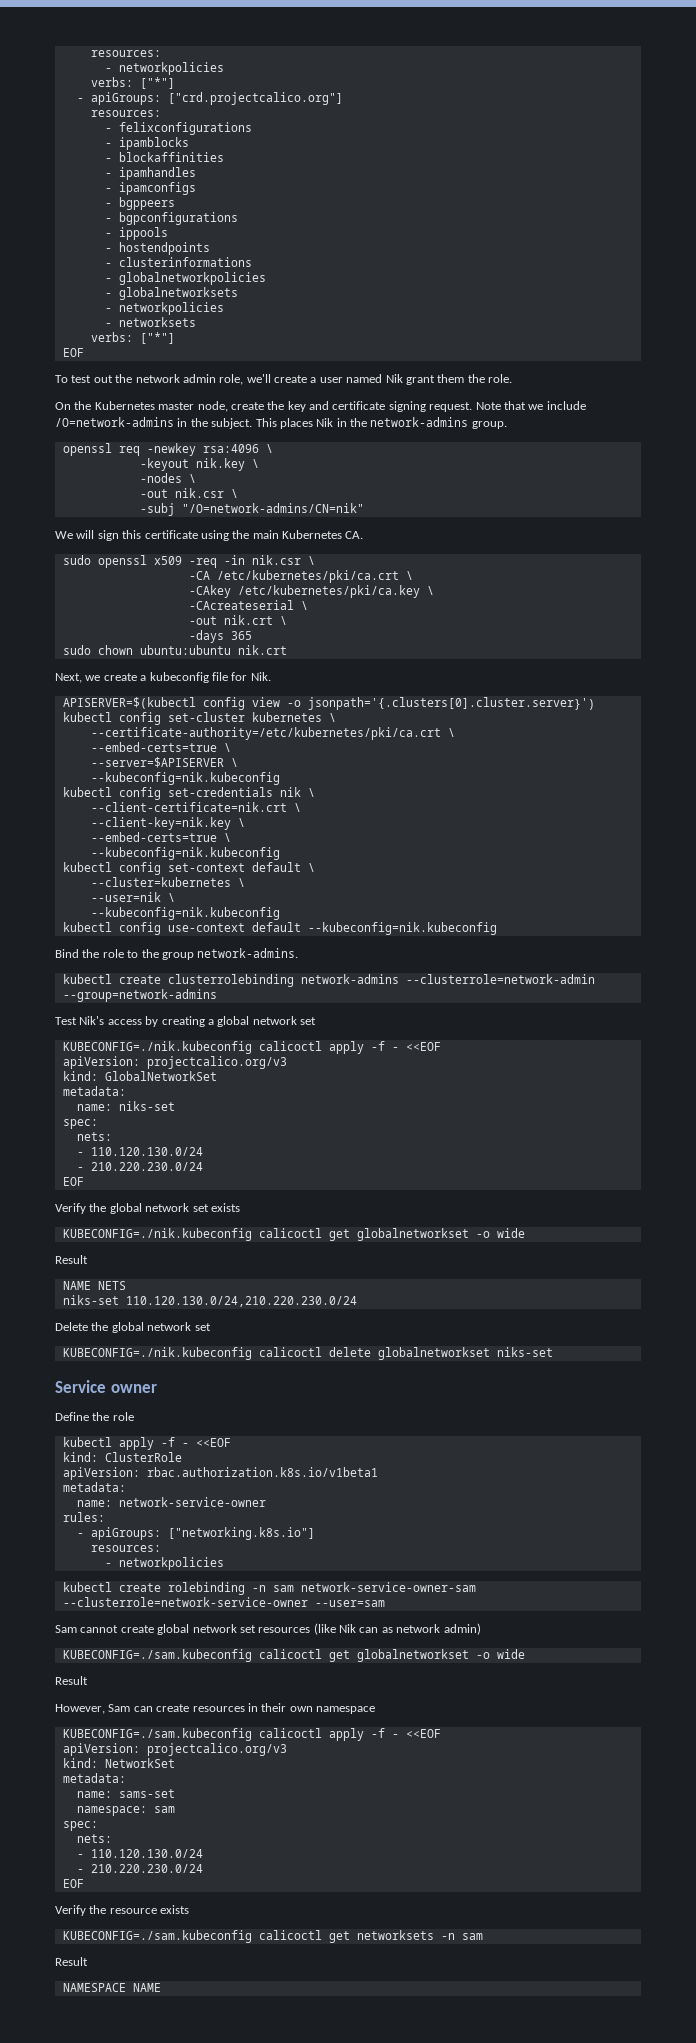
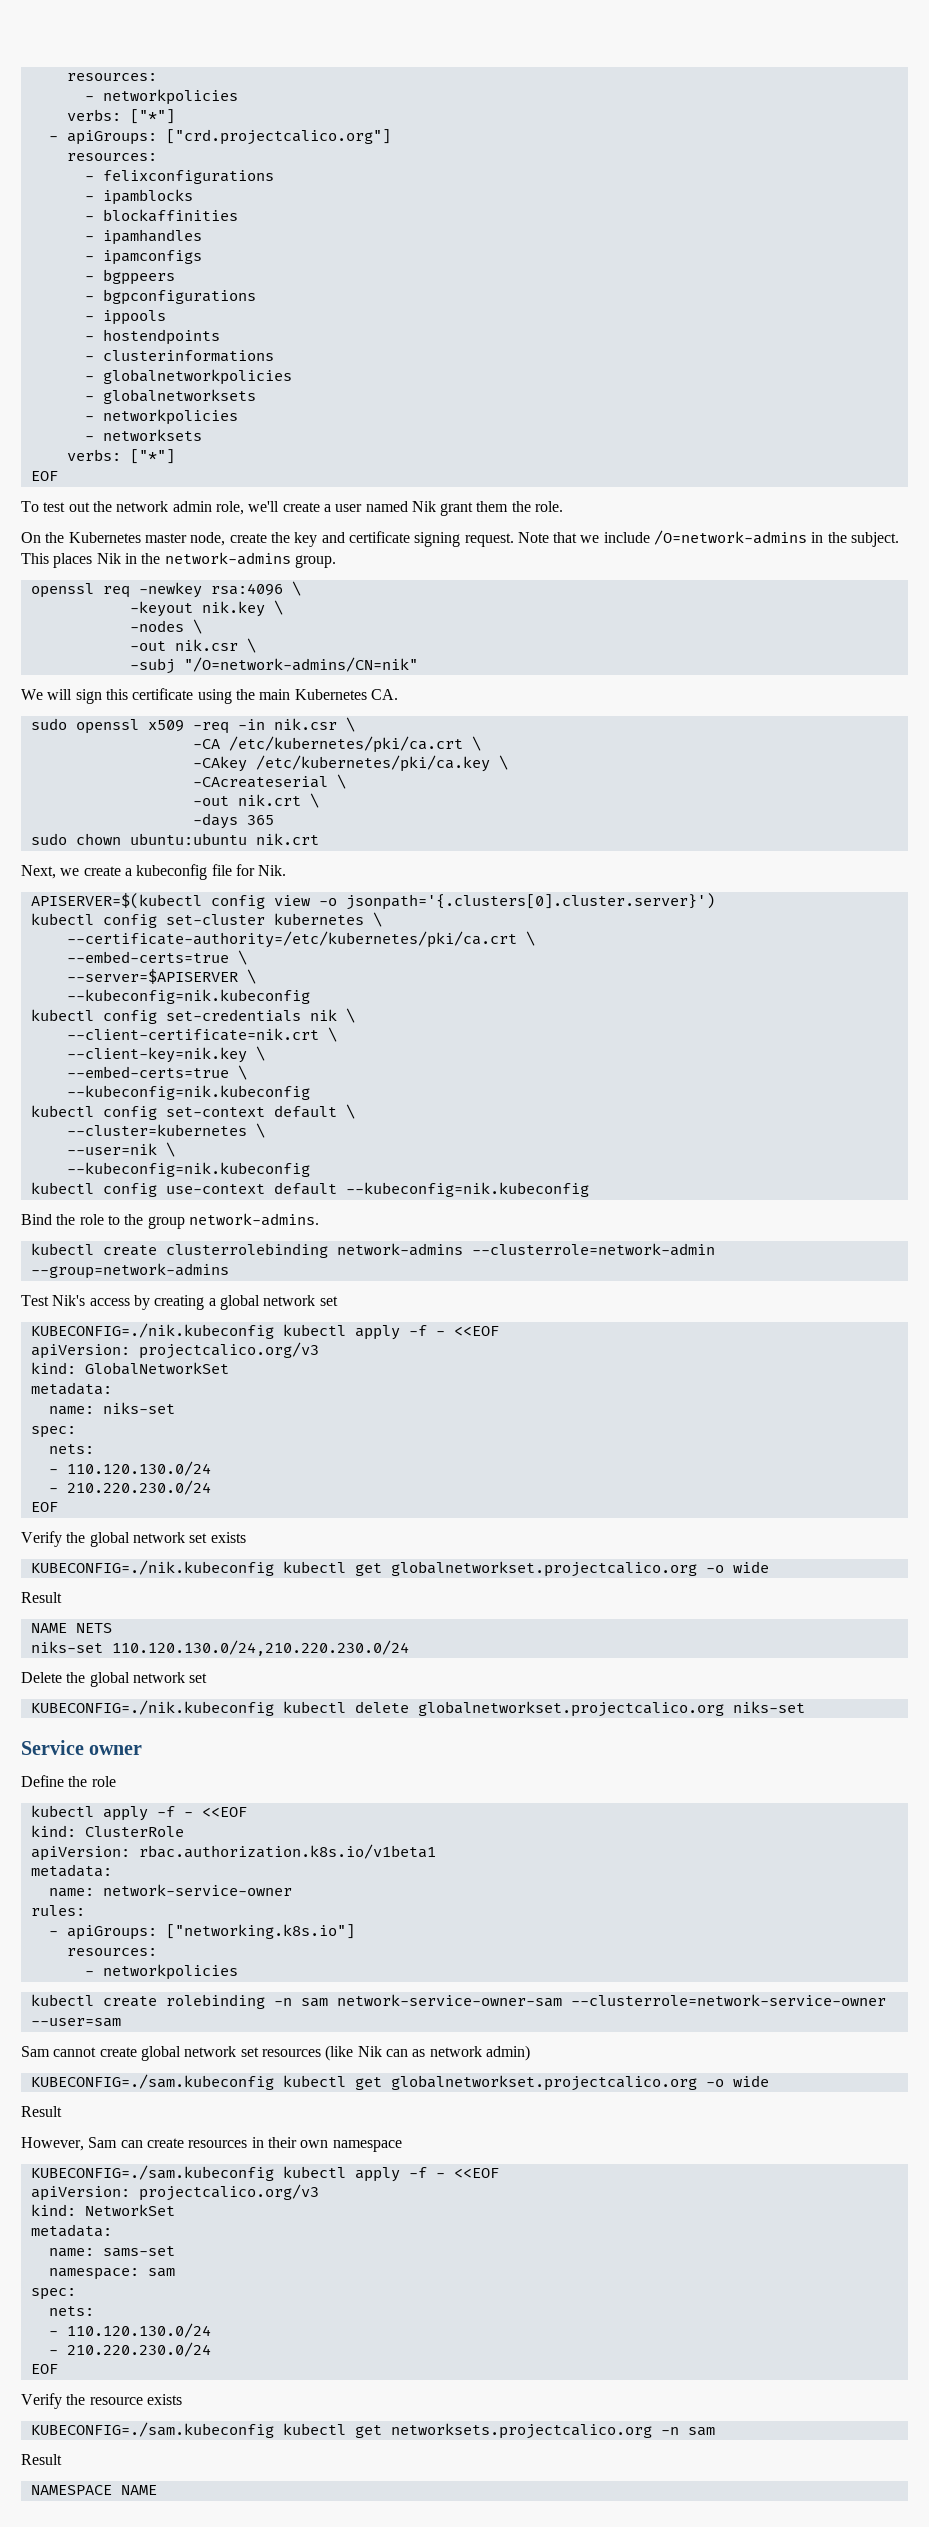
[258,1041,322,1051] calicoctl -> [282,1324,346,1336] kubectl
[258,1228,469,1241] calicoctl get globalnetworkset -> [282,1561,697,1577] kubectl get globalnetworkset.projectcalico.org
[258,1347,490,1360] calicoctl delete globalnetworkset -> [282,1701,724,1717] kubectl delete globalnetworkset.projectcalico.org
[258,1649,469,1662] calicoctl get globalnetworkset -> [282,2075,697,2091] kubectl get globalnetworkset.projectcalico.org
[258,1728,322,1738] calicoctl -> [282,2166,346,2178] kubectl
[258,1930,434,1943] calicoctl get networksets -> [282,2423,652,2439] kubectl get networksets.projectcalico.org

